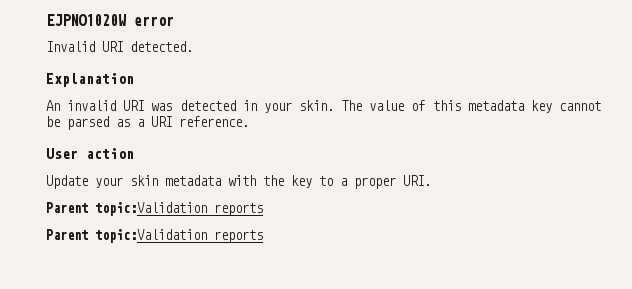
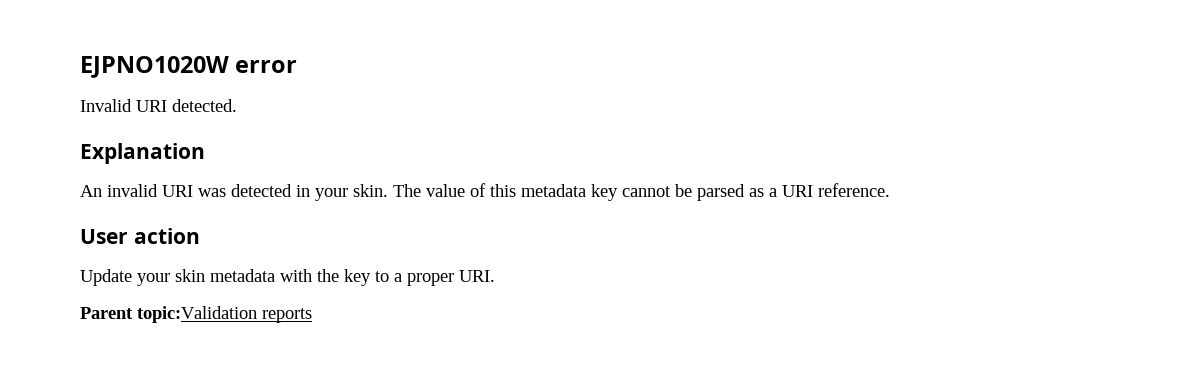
[46,229,263,243] // Parent topic:Validation reports -> (312, 315) none

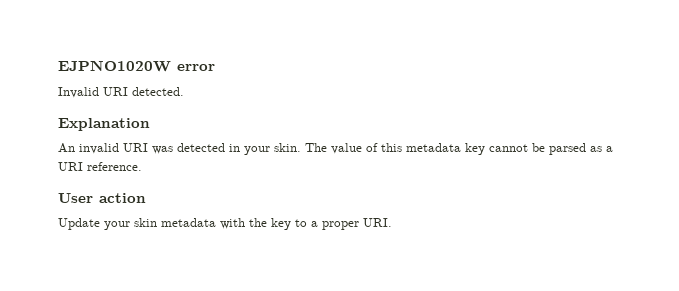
[80,306,312,323] // Parent topic:Validation reports -> (392, 222) none

